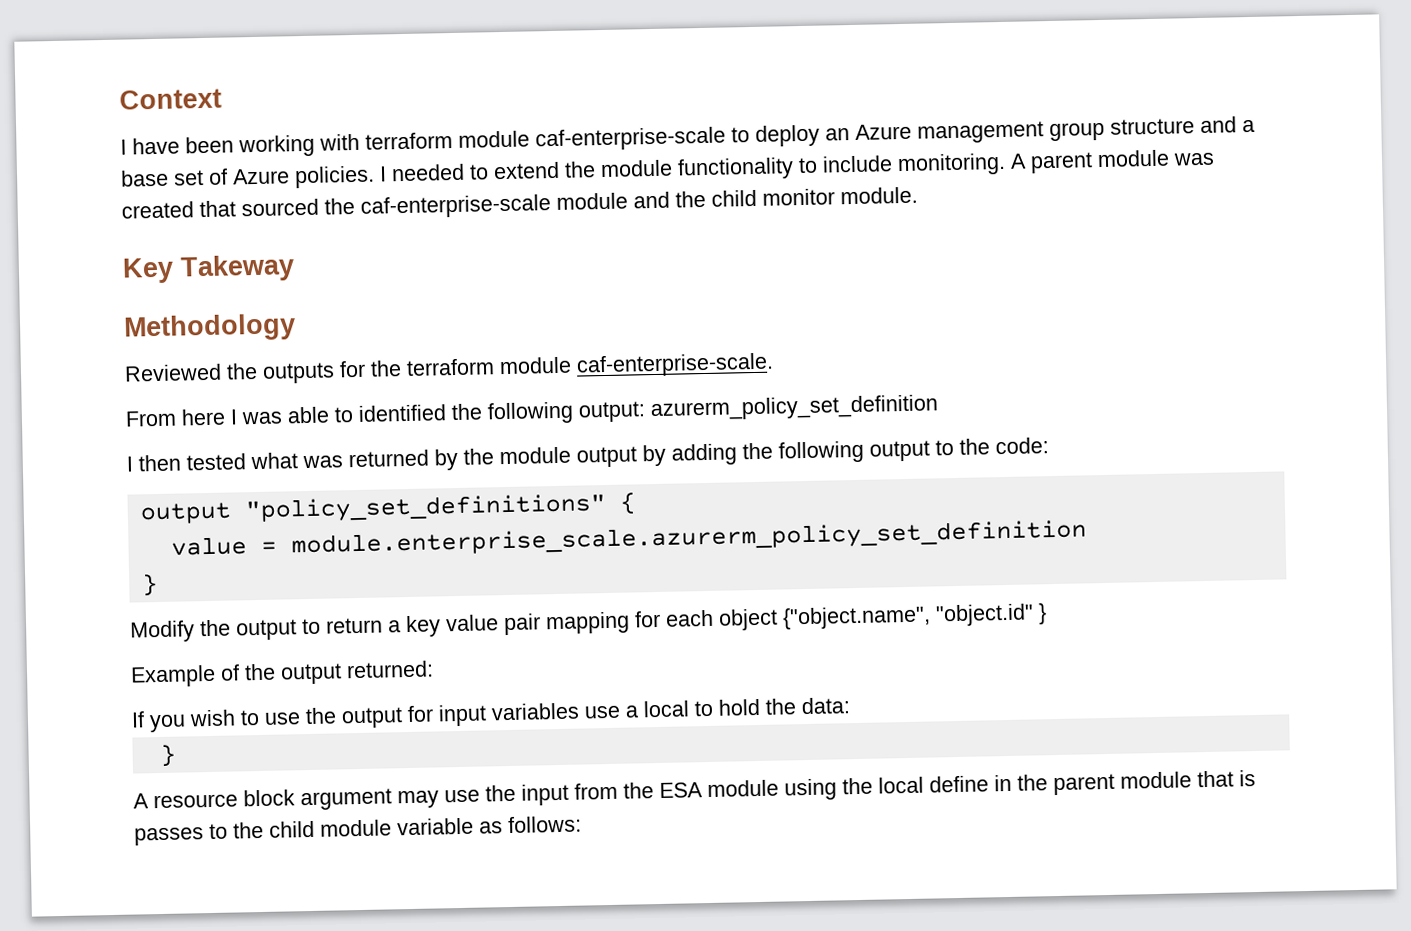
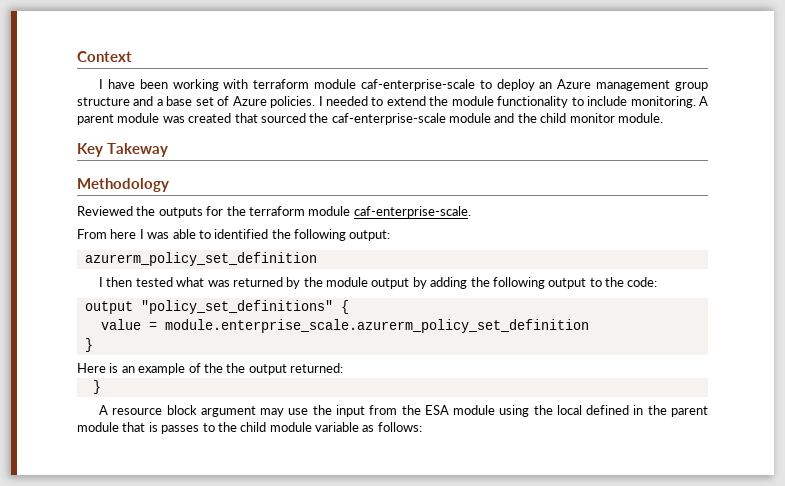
(646, 412) none -> (391, 235) //
[130,603,1047,643] [130,660,434,688] [131,697,850,733] Modify the output to return a key value pair mapping for each object {"object.name", "object.id" } // Example of the output returned: // If you wish to use the output for input variables use a local to hold the data: -> [77,363,343,375] Here is an example of the the output returned:
[929,775,989,793] define -> [586,405,630,415] defined

